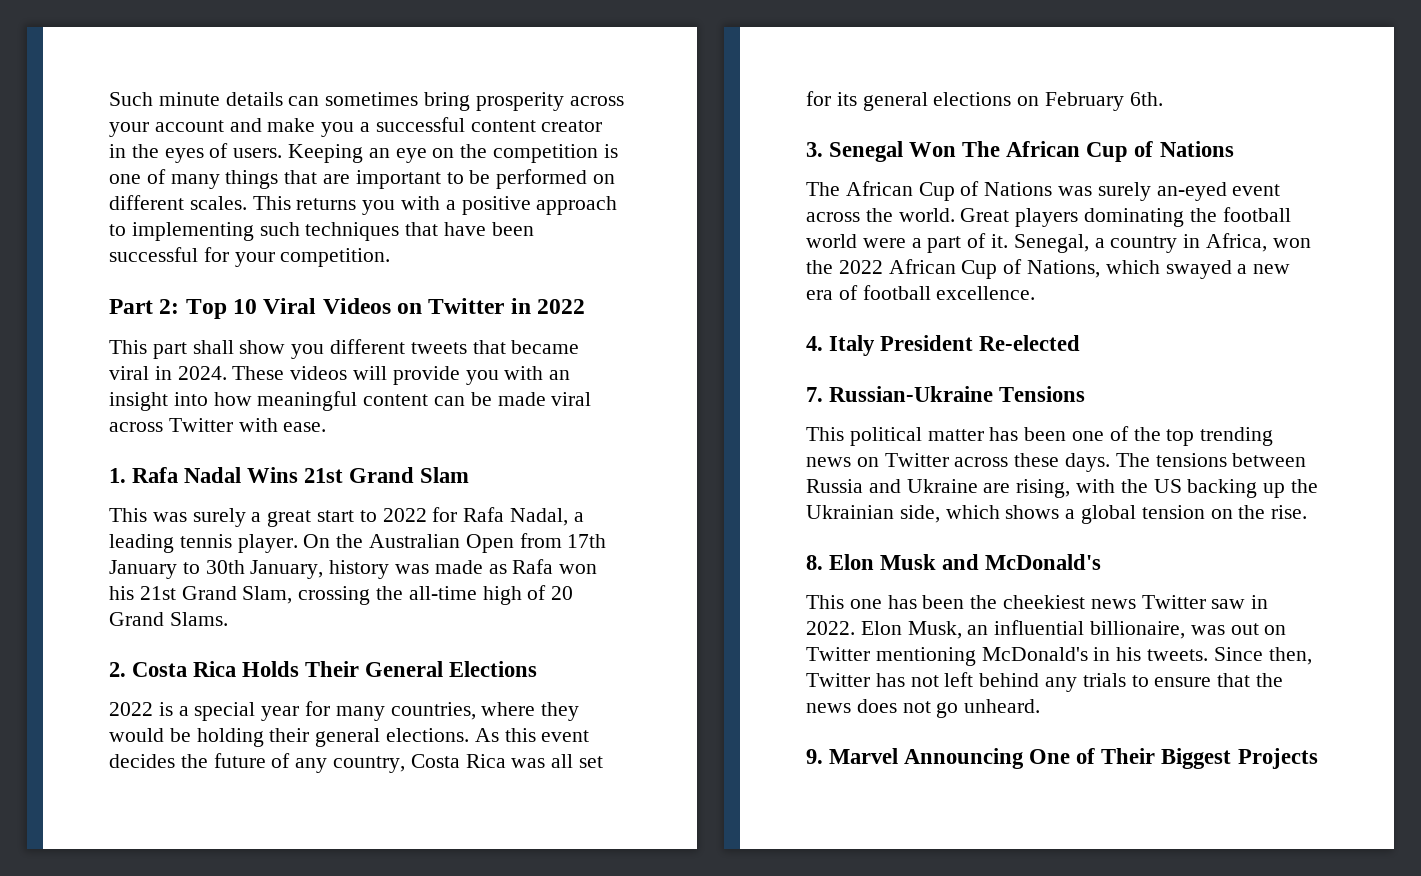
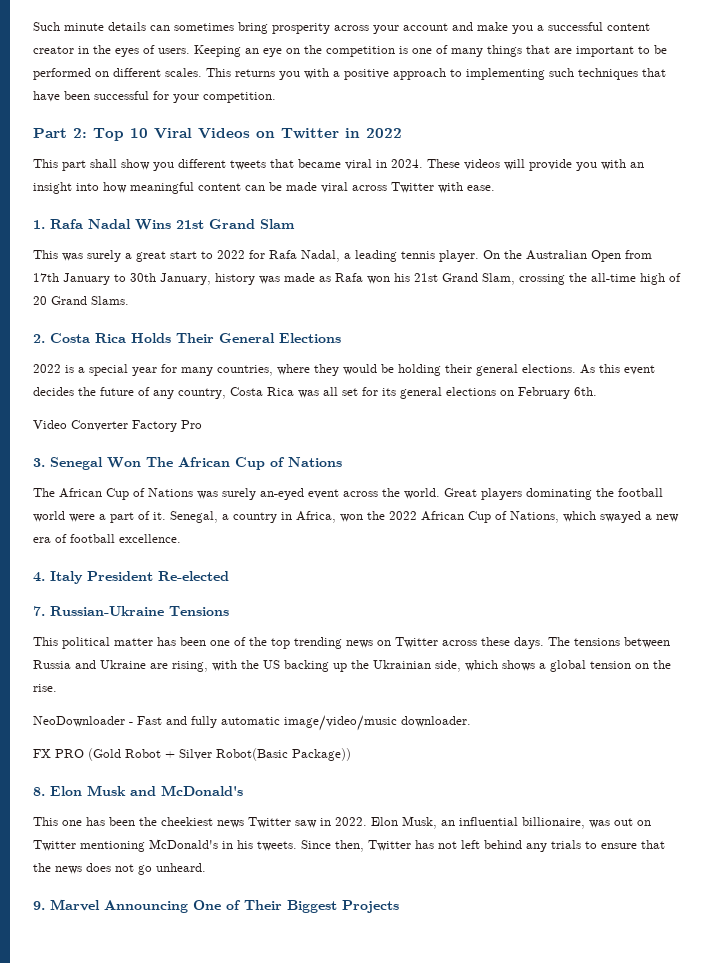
(1163, 99) none -> [33,420,202,432] // Video Converter Factory Pro
(1308, 512) none -> [33,715,471,731] [33,748,351,761] // NeoDownloader - Fast and fully automatic image/video/music downloader. // FX PRO (Gold Robot + Silver Robot(Basic Package))

